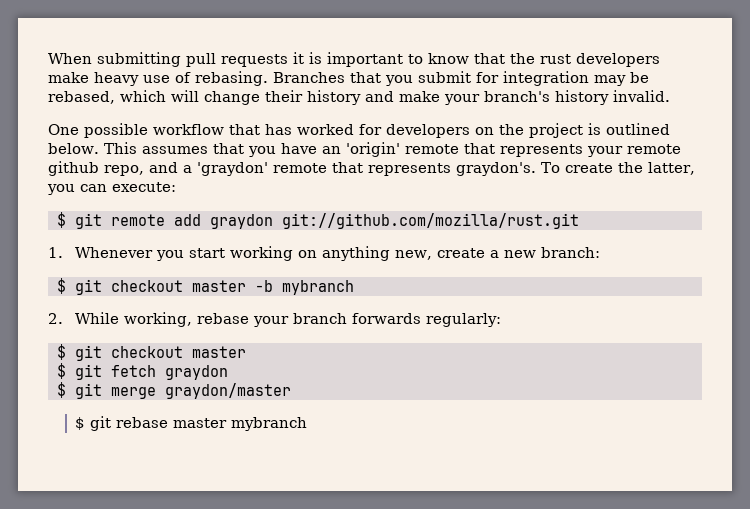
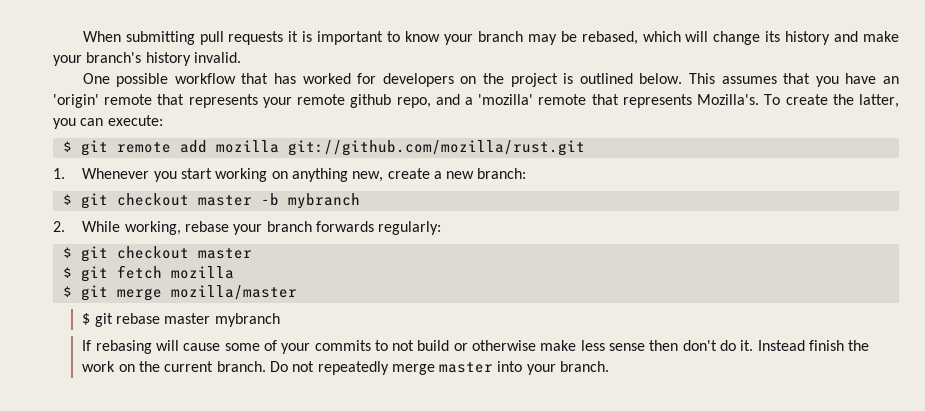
[474,53,660,67] [48,71,589,86] that the rust developers make heavy use of rebasing. Branches that you submit for integration -> [443,31,523,45] your branch
[265,90,303,102] their -> [765,31,781,42] its
[197,162,536,176] 'graydon' remote that represents graydon's. -> [478,94,760,108] 'mozilla' remote that represents Mozilla's.
[210,214,273,229] graydon -> [215,140,279,153] mozilla
[165,365,228,380] graydon -> [170,266,234,279] mozilla
[165,383,291,399] graydon/master -> [170,285,297,300] mozilla/master
(308, 424) none -> [82,340,870,354] [82,361,610,375] // If rebasing will cause some of your commits to not build or otherwise make less sense then don't do it. Instead finish the work on the current branch. Do not repeatedly merge master into your branch.

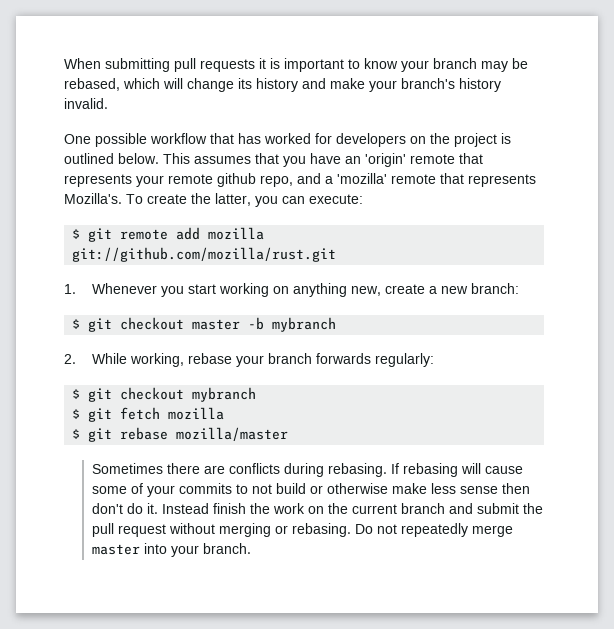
[197,248,252,259] master -> [192,387,257,402] mybranch
[116,288,162,301] merge -> [120,427,169,440] rebase
[82,313,280,327] $ git rebase master mybranch // -> [91,463,387,477] Sometimes there are conflicts during rebasing.
[216,361,266,372] branch. -> [400,503,543,514] [91,523,351,537] branch and submit the pull request without merging or rebasing.

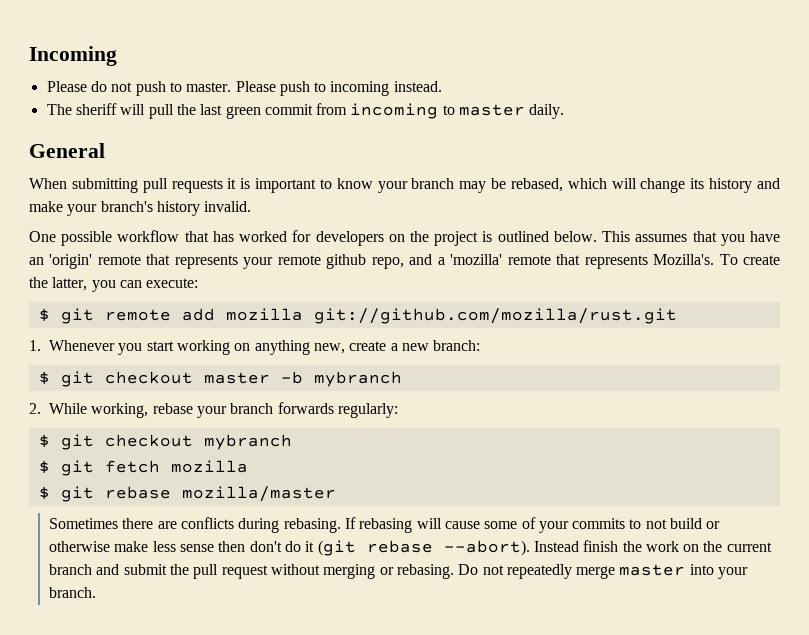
(64, 63) none -> [29,46,117,66] [46,81,442,96] [46,103,565,119] [29,143,105,158] Incoming // Please do not push to master. Please push to incoming instead. // The sheriff will pull the last green commit from incoming to master daily. // General //
[146,503,158,514] it. -> [305,540,530,556] it (git rebase --abort).

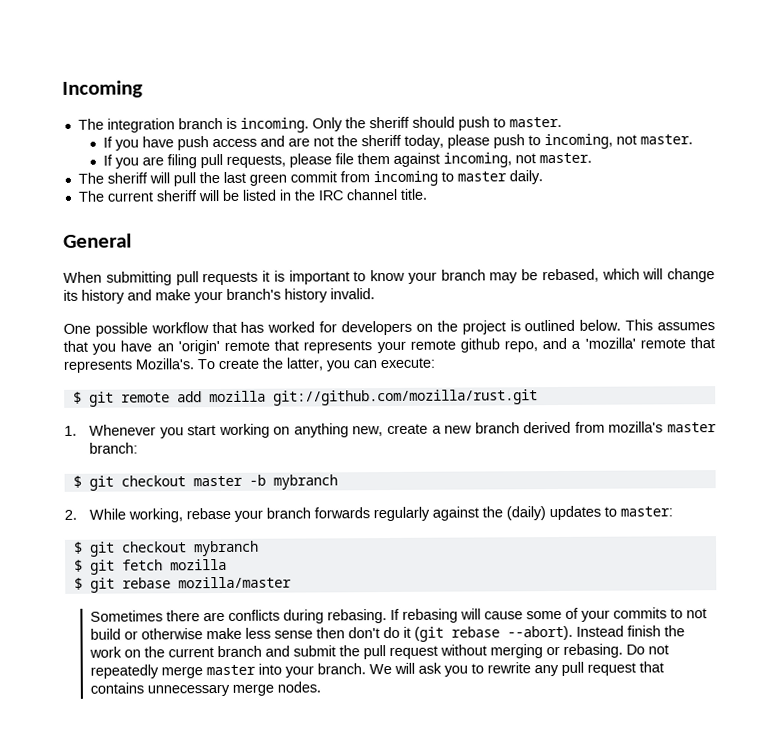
[46,81,442,96] Please do not push to master. Please push to incoming instead. -> [77,116,562,133] [102,133,693,151] [102,152,592,169] The integration branch is incoming. Only the sheriff should push to master. // If you have push access and are not the sheriff today, please push to incoming, not master. // If you are filing pull requests, please file them against incoming, not master.
(565, 111) none -> [77,188,427,202] // The current sheriff will be listed in the IRC channel title.
(429, 347) none -> [474,421,717,434] branch derived from mozilla's master
[337,403,398,418] regularly: -> [373,505,674,522] regularly against the (daily) updates to master:
(96, 592) none -> [369,661,665,677] [90,681,322,697] We will ask you to rewrite any pull request that contains unnecessary merge nodes.

